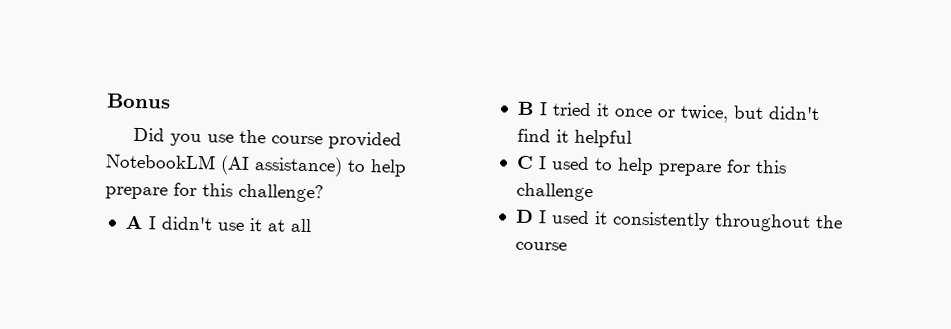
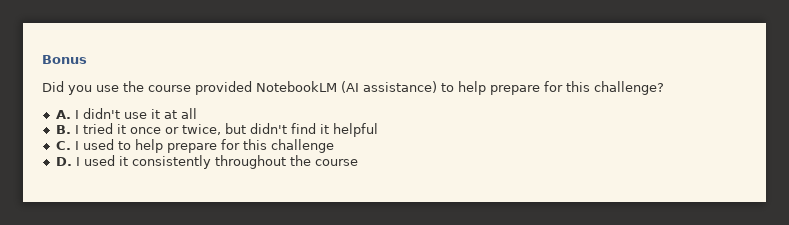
[124,215,144,230] A -> [55,110,71,119] A.
[516,101,535,116] B -> [55,125,71,134] B.
[515,155,534,170] C -> [55,141,71,150] C.
[514,209,534,224] D -> [55,157,72,166] D.

